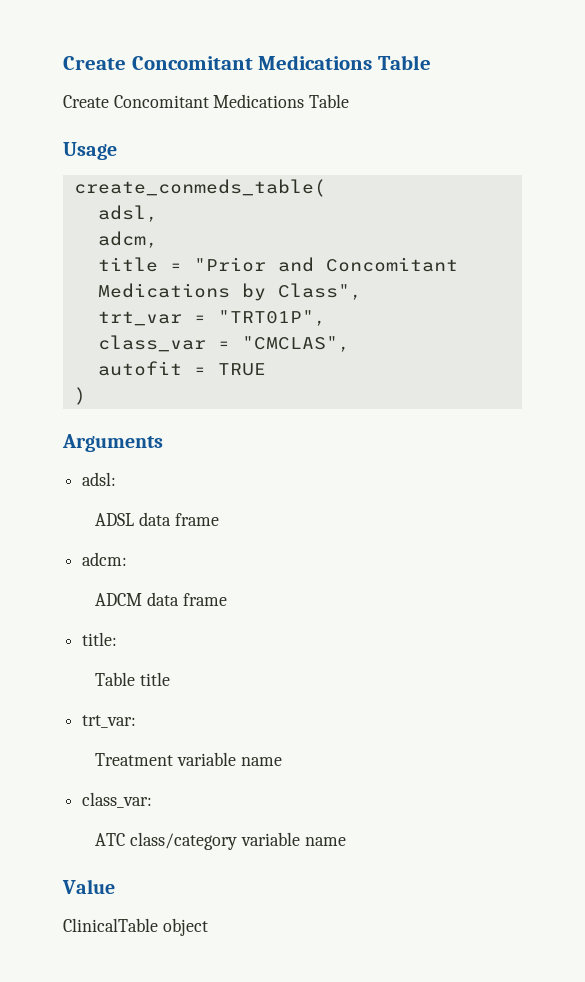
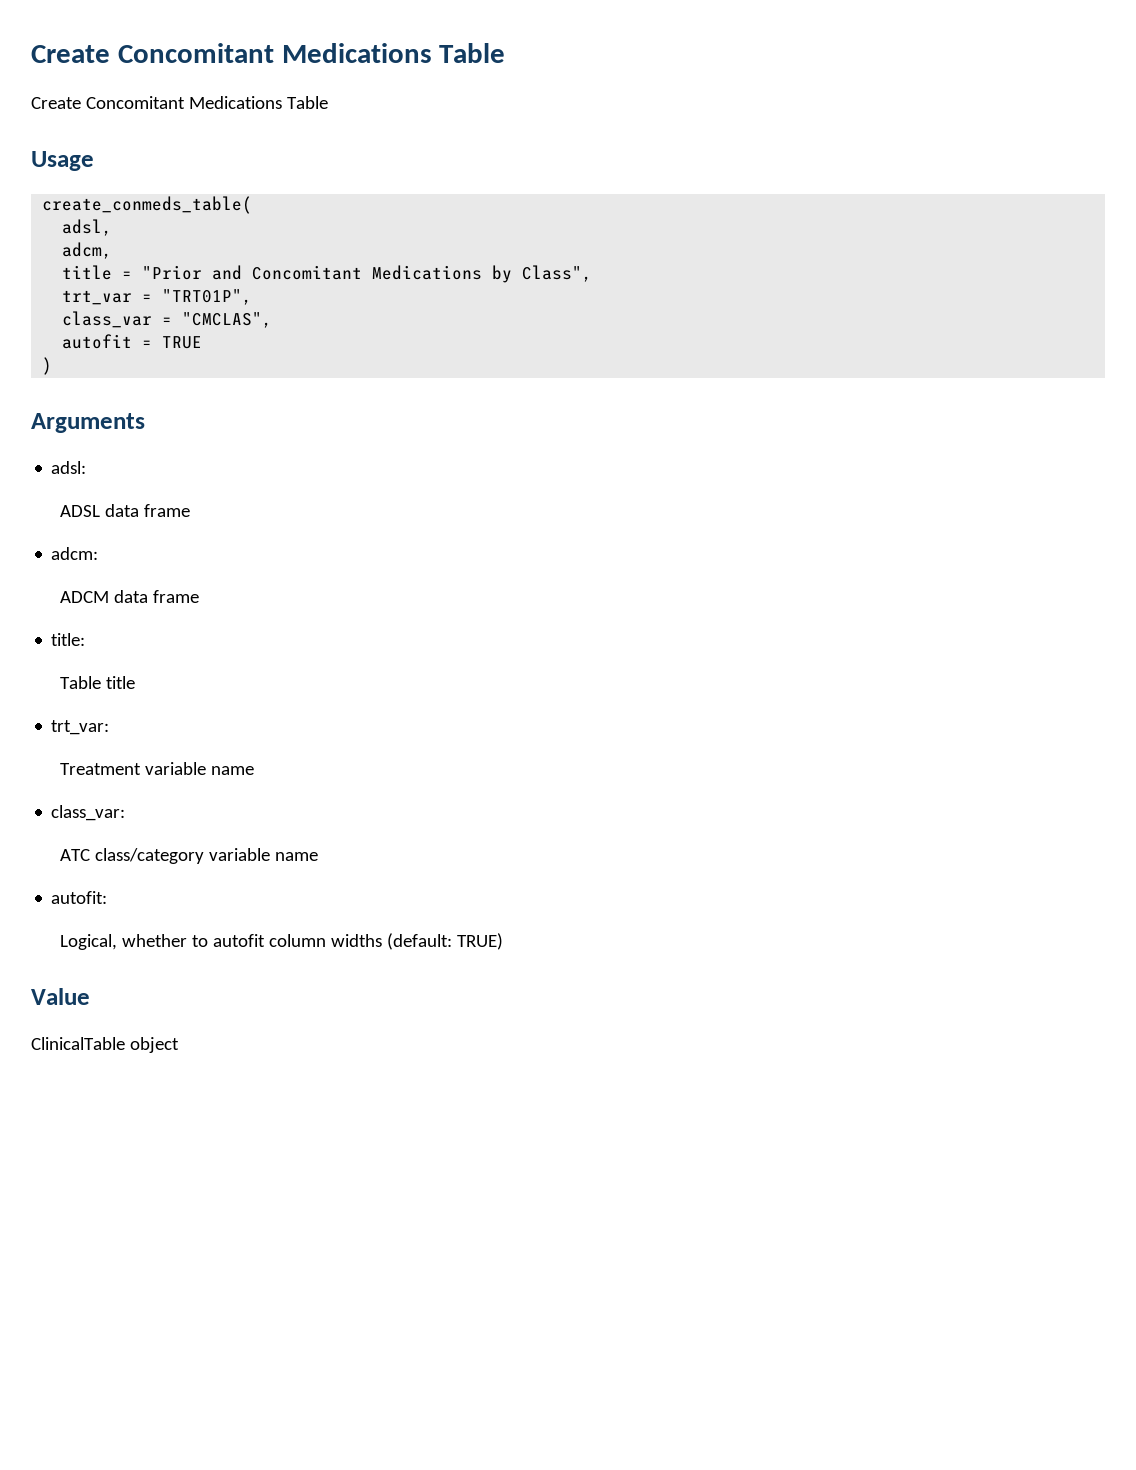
(346, 841) none -> [51,891,108,904] [60,933,504,950] // autofit: // Logical, whether to autofit column widths (default: TRUE)

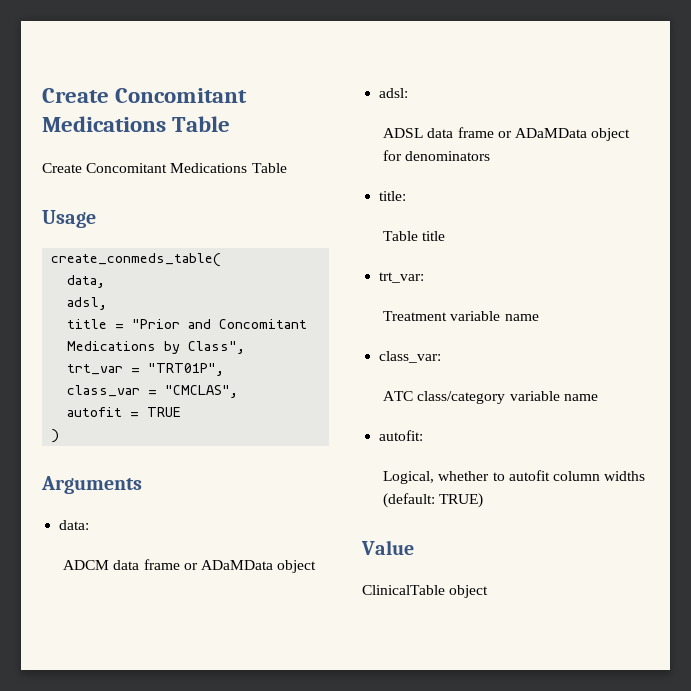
(253, 205) none -> [67,275,106,288] // data,
[62,242,113,259] // adcm, -> (108, 303) none
(145, 423) none -> [59,520,90,530] [63,559,317,573] // data: // ADCM data frame or ADaMData object
[51,547,99,560] [60,590,200,603] // adcm: // ADCM data frame -> [497,128,631,141] [383,150,491,161] or ADaMData object for denominators

